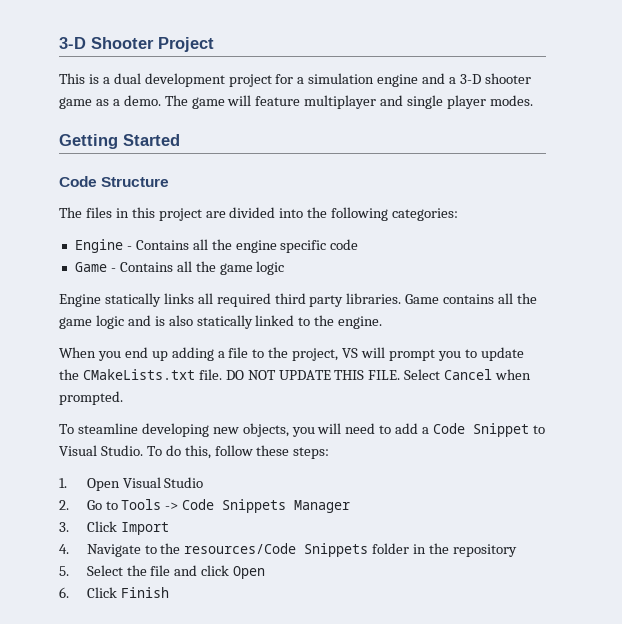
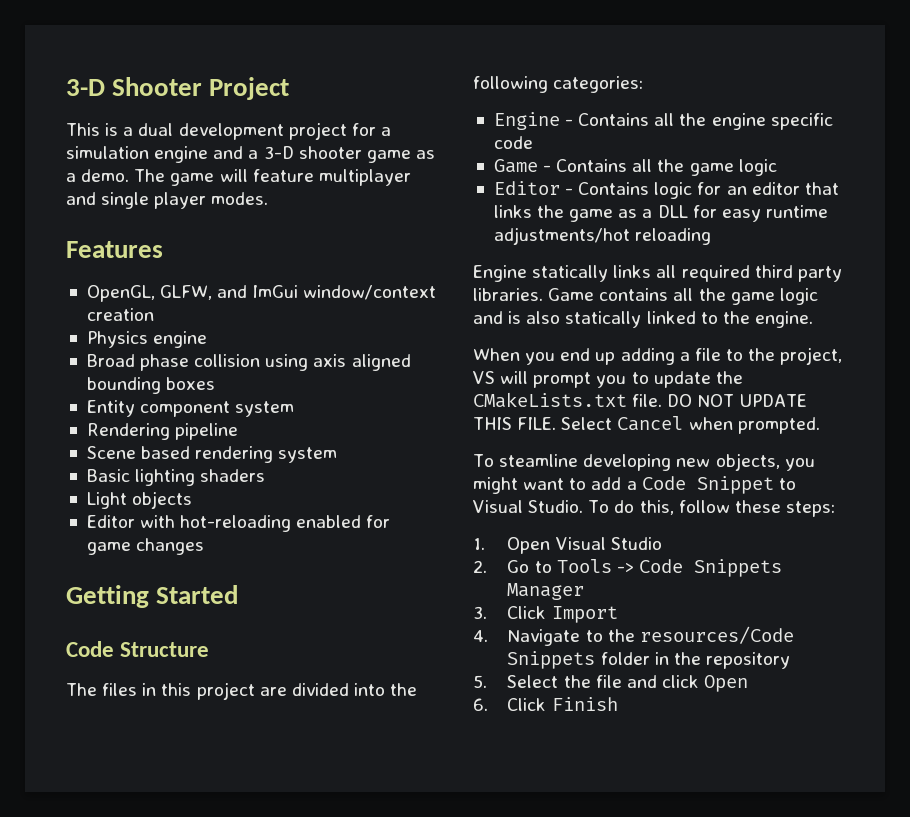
(533, 100) none -> [66,241,163,258] [86,285,437,302] [86,308,154,321] [86,331,208,348] [86,354,411,371] [86,377,216,394] [86,400,295,417] [86,423,239,440] [86,446,338,463] [86,469,266,486] [86,491,193,509] [86,515,391,532] [86,538,205,555] // Features // OpenGL, GLFW, and ImGui window/context creation // Physics engine // Broad phase collision using axis aligned bounding boxes // Entity component system // Rendering pipeline // Scene based rendering system // Basic lighting shaders // Light objects // Editor with hot-reloading enabled for game changes
(285, 268) none -> [493,181,839,199] [493,205,828,222] [493,227,712,245] // Editor - Contains logic for an editor that links the game as a DLL for easy runtime adjustments/hot reloading
[317,423,376,434] will need -> [473,477,565,494] might want

